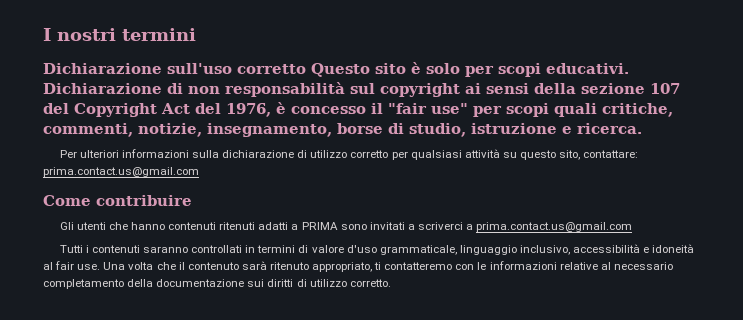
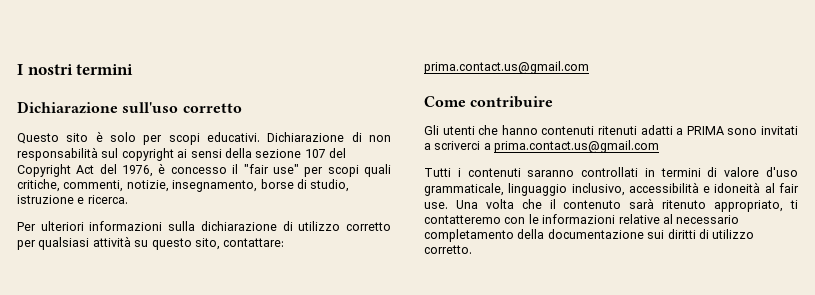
(306, 69) none -> (242, 108) //

